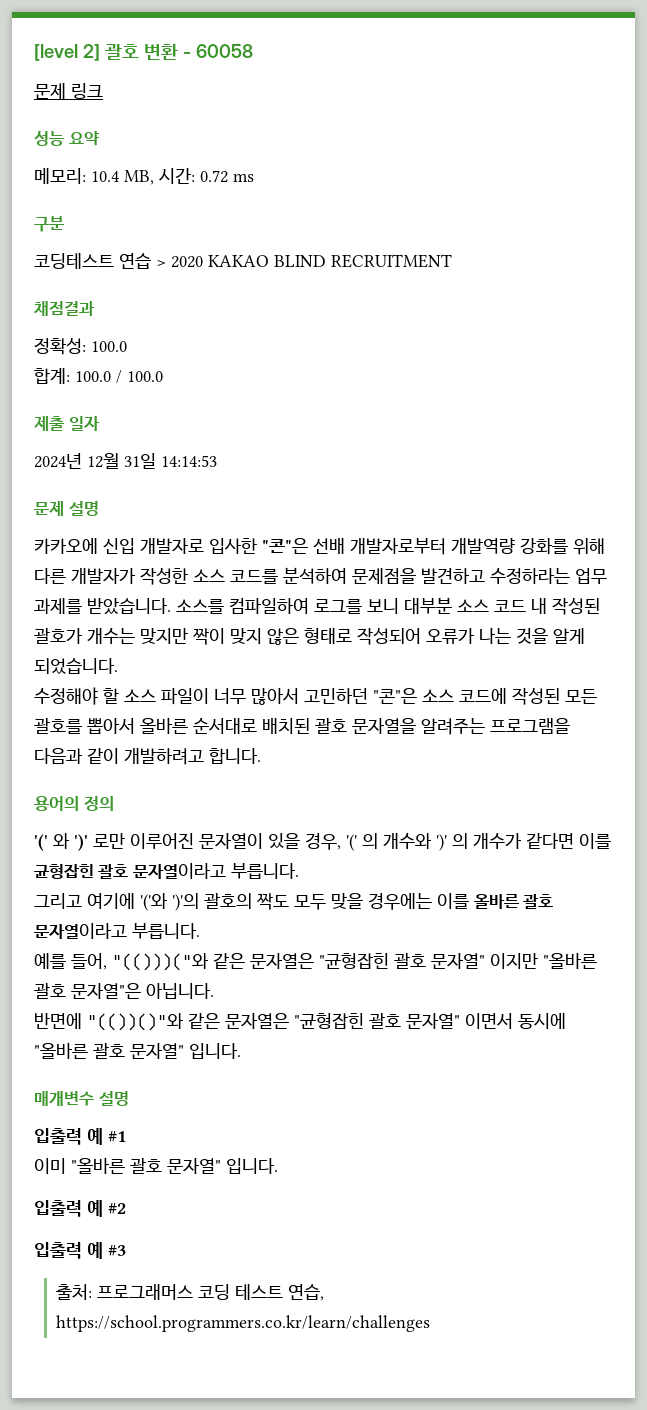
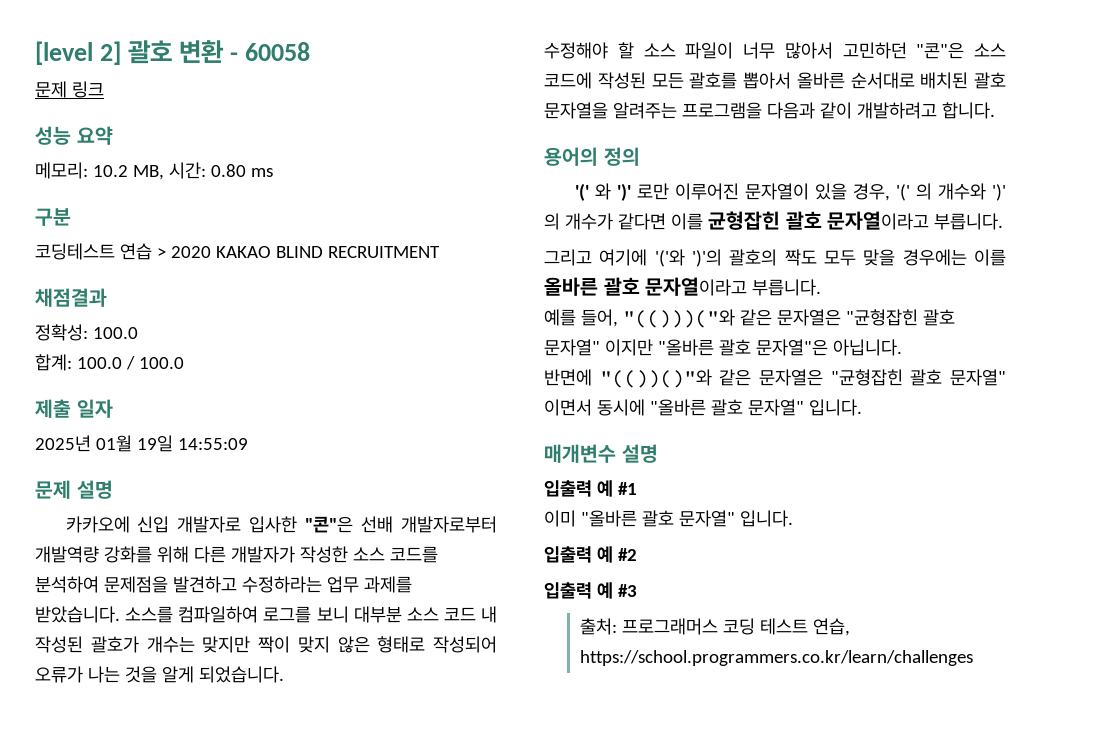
[91,171,119,182] 10.4 -> [92,165,128,177] 10.2
[200,170,228,183] 0.72 -> [210,164,246,177] 0.80
[34,453,217,469] 2024년 12월 31일 14:14:53 -> [35,435,248,452] 2025년 01월 19일 14:55:09

